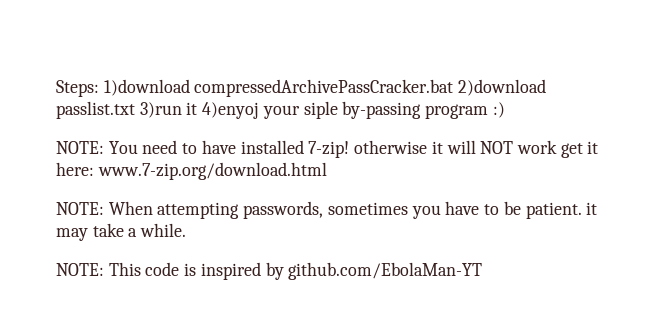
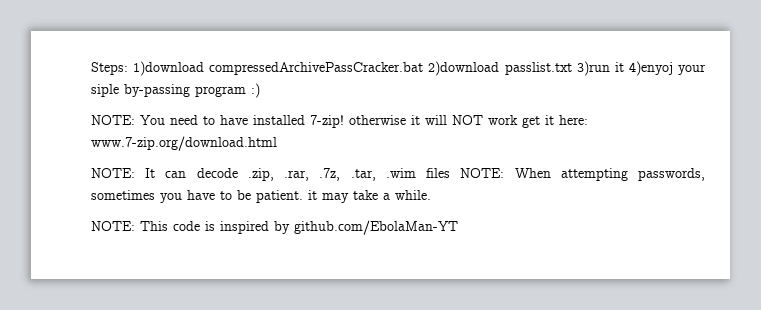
(104, 208) none -> [145,168,505,181] It can decode .zip, .rar, .7z, .tar, .wim files NOTE:

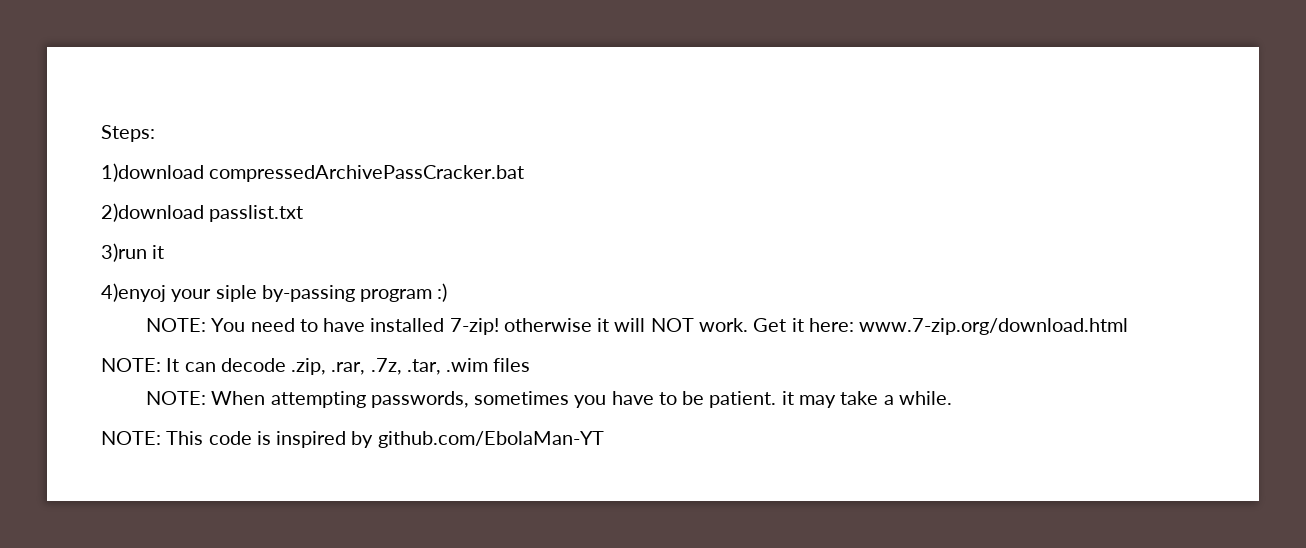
(128, 68) none -> (155, 133) //
(424, 68) none -> (525, 173) //
(572, 68) none -> (304, 213) //
(624, 67) none -> (165, 252) //
[488,115,540,128] work get -> [698,318,787,332] work. Get
(451, 173) none -> (531, 365) //

